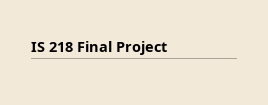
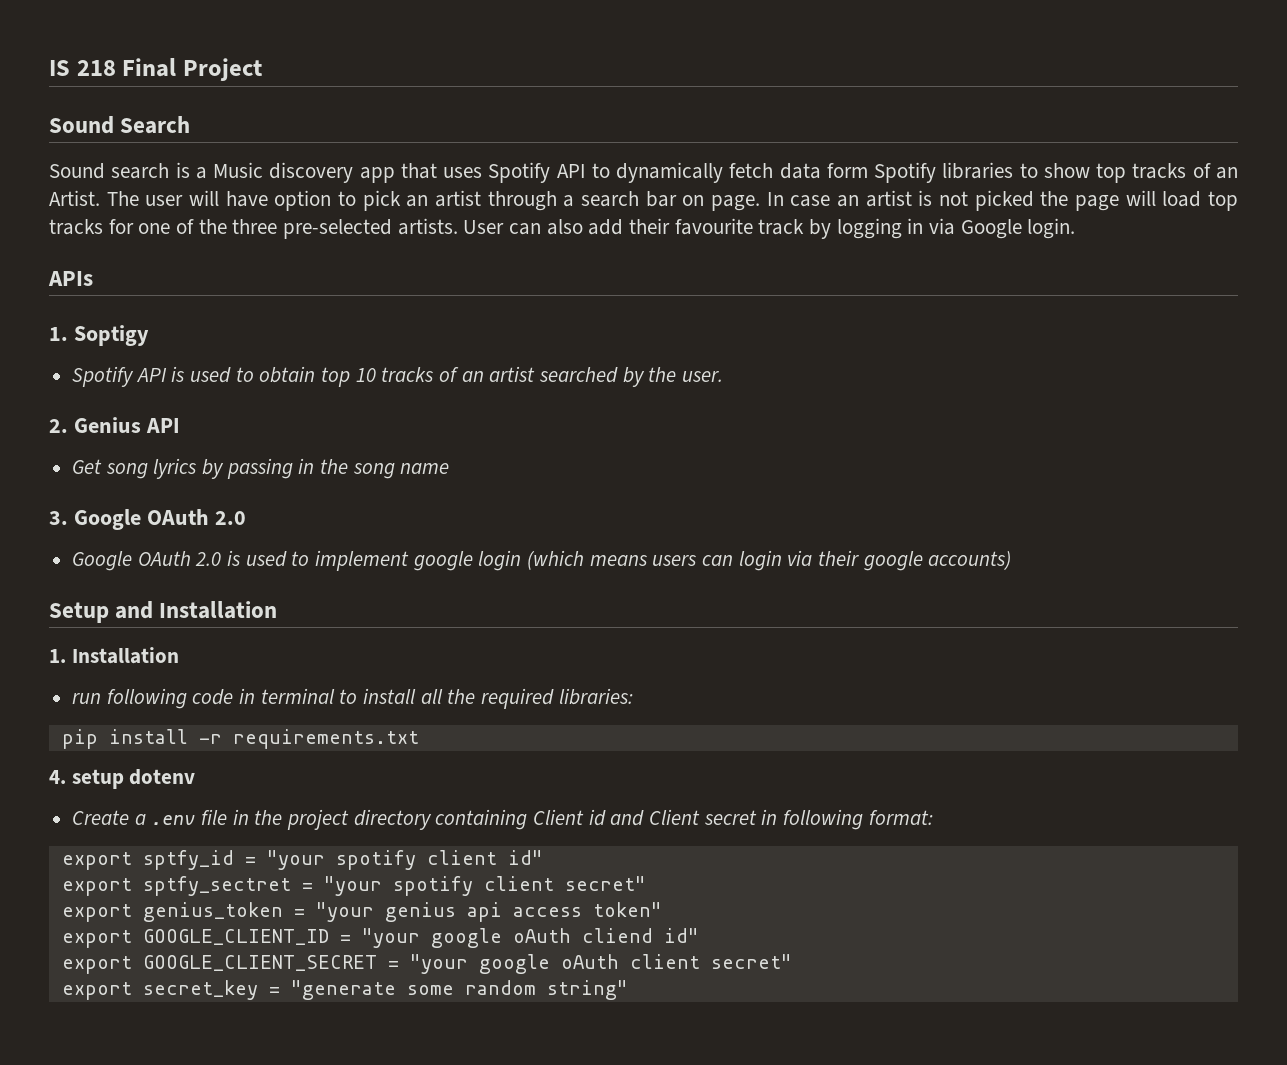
(167, 48) none -> [49,116,191,134] [49,162,1238,183] [49,190,1238,211] [49,218,1076,239] [48,271,93,286] [49,325,149,346] [72,366,724,387] [49,417,180,433] [72,458,450,479] [49,509,246,530] [72,550,1012,571] [49,601,278,623] [49,647,179,664] [72,688,633,709] [61,729,419,749] [49,769,196,789] [72,809,933,830] [61,850,543,870] [61,876,646,896] [61,902,662,922] [61,928,699,948] [61,954,792,974] [61,980,628,1000] // Sound Search // Sound search is a Music discovery app that uses Spotify API to dynamically fetch data form Spotify libraries to show top tracks of an Artist. The user will have option to pick an artist through a search bar on page. In case an artist is not picked the page will load top tracks for one of the three pre-selected artists. User can also add their favourite track by logging in via Google login. // APIs // 1. Soptigy // Spotify API is used to obtain top 10 tracks of an artist searched by the user. // 2. Genius API // Get song lyrics by passing in the song name // 3. Google OAuth 2.0 // Google OAuth 2.0 is used to implement google login (which means users can login via their google accounts) // Setup and Installation // 1. Installation // run following code in terminal to install all the required libraries: // pip install -r requirements.txt // 4. setup dotenv // Create a .env file in the project directory containing Client id and Client secret in following format: // export sptfy_id = "your spotify client id" // export sptfy_sectret = "your spotify client secret" // export genius_token = "your genius api access token" // export GOOGLE_CLIENT_ID = "your google oAuth cliend id" // export GOOGLE_CLIENT_SECRET = "your google oAuth client secret" // export secret_key = "generate some random string"

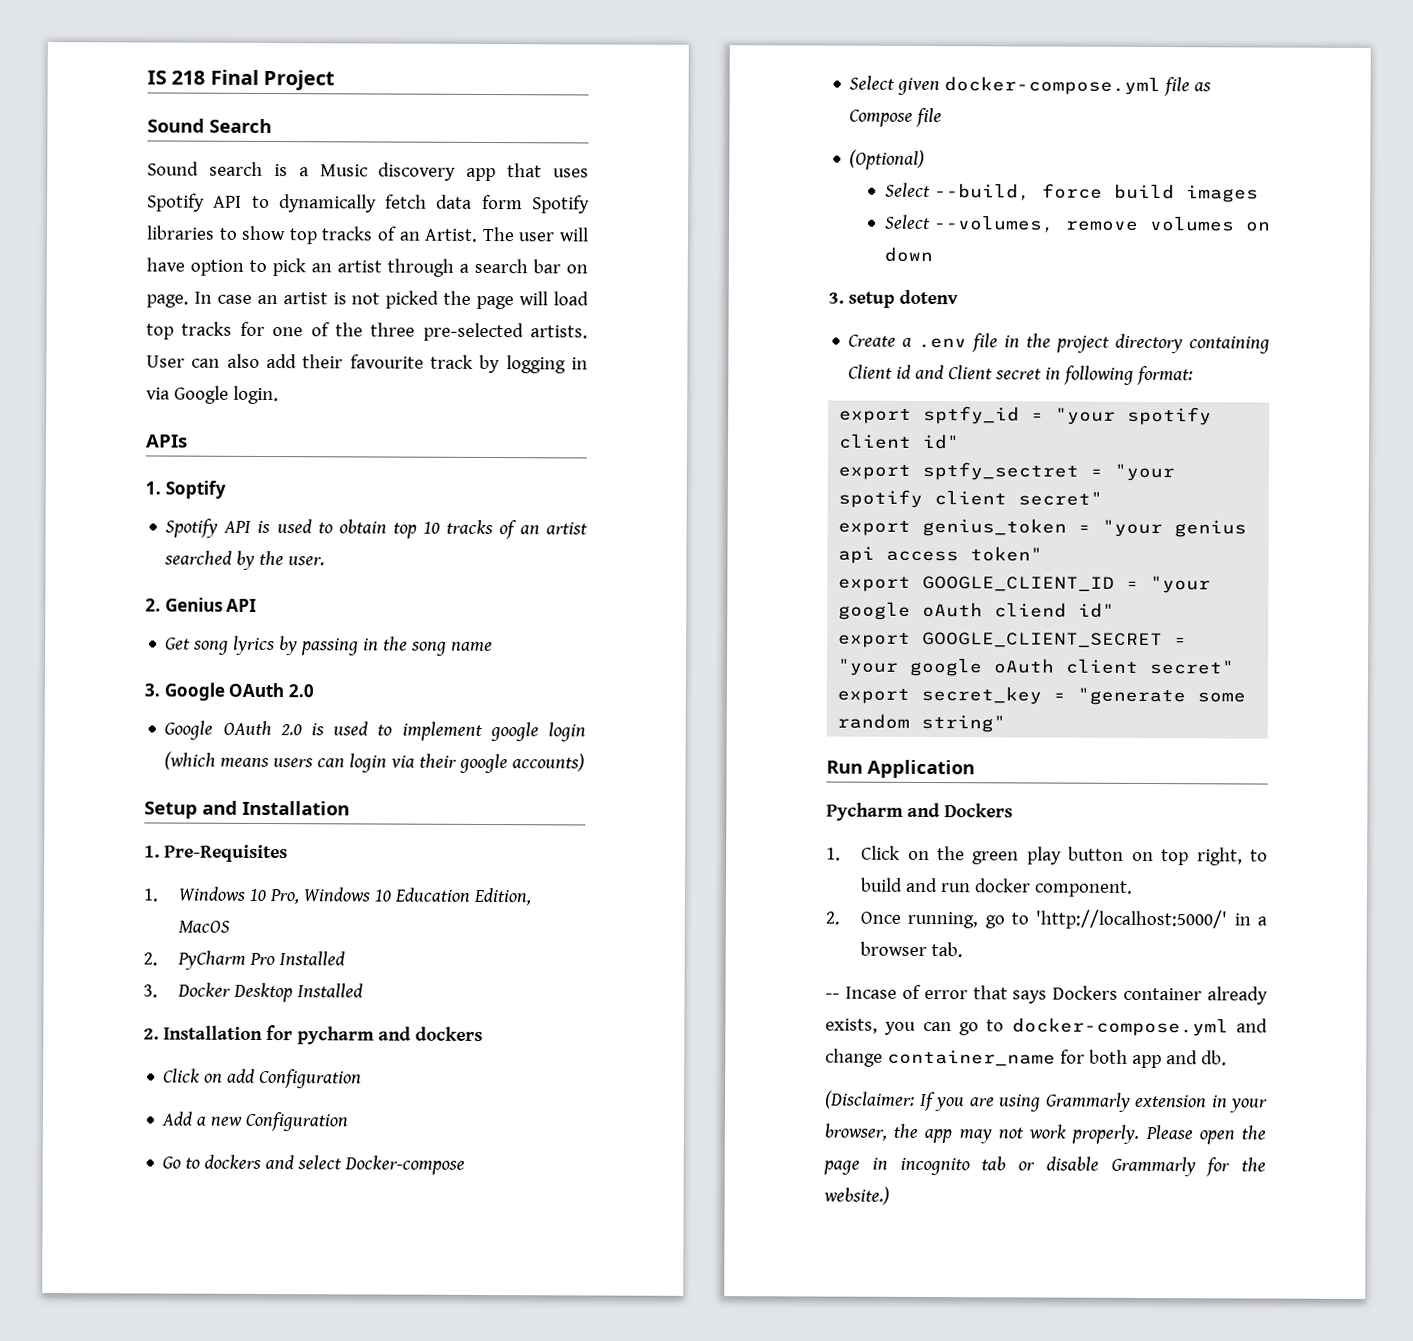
[73,325,149,346] Soptigy -> [164,480,226,499] Soptify
[71,647,179,664] [72,688,633,709] [61,729,419,749] [49,770,66,784] Installation // run following code in terminal to install all the required libraries: // pip install -r requirements.txt // 4. -> [163,844,288,863] [143,886,533,906] [178,920,231,933] [143,950,346,970] [143,982,364,1003] [143,1025,483,1045] [163,1068,363,1089] [161,1111,349,1132] [162,1154,466,1175] [849,75,1212,97] [849,107,943,128] [849,149,926,170] [884,182,1259,203] [884,214,1271,233] [883,246,933,263] [828,292,844,304] Pre-Requisites // 1. Windows 10 Pro, Windows 10 Education Edition, MacOS // 2. PyCharm Pro Installed // 3. Docker Desktop Installed // 2. Installation for pycharm and dockers // Click on add Configuration // Add a new Configuration // Go to dockers and select Docker-compose // Select given docker-compose.yml file as Compose file // (Optional) // Select --build, force build images // Select --volumes, remove volumes on down // 3.
(628, 990) none -> [826,759,975,779] [826,802,1013,821] [826,845,1268,866] [860,877,1134,897] [825,909,1267,930] [860,941,964,958] [825,984,1268,1005] [825,1017,1268,1037] [825,1048,1227,1069] [825,1090,1268,1113] [824,1123,1266,1145] [823,1156,1266,1177] [823,1186,890,1205] // Run Application // Pycharm and Dockers // 1. Click on the green play button on top right, to build and run docker component. // 2. Once running, go to 'http://localhost:5000/' in a browser tab. // -- Incase of error that says Dockers container already exists, you can go to docker-compose.yml and change container_name for both app and db. // (Disclaimer: If you are using Grammarly extension in your browser, the app may not work properly. Please open the page in incognito tab or disable Grammarly for the website.)

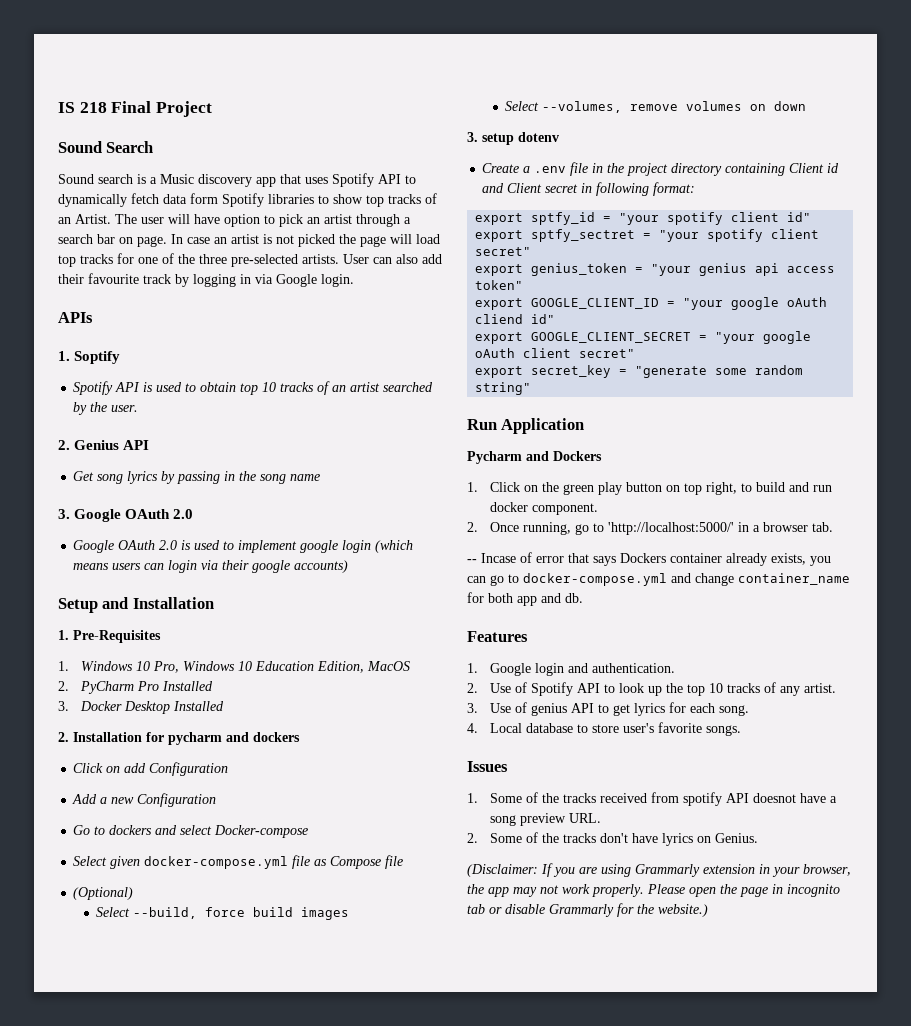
(1227, 1058) none -> [467,631,528,642] [467,663,675,676] [467,682,836,696] [467,702,749,716] [467,722,741,736] [467,761,508,772] [467,792,837,806] [489,813,601,826] [467,832,758,846] // Features // 1. Google login and authentication. // 2. Use of Spotify API to look up the top 10 tracks of any artist. // 3. Use of genius API to get lyrics for each song. // 4. Local database to store user's favorite songs. // Issues // 1. Some of the tracks received from spotify API doesnot have a song preview URL. // 2. Some of the tracks don't have lyrics on Genius.

